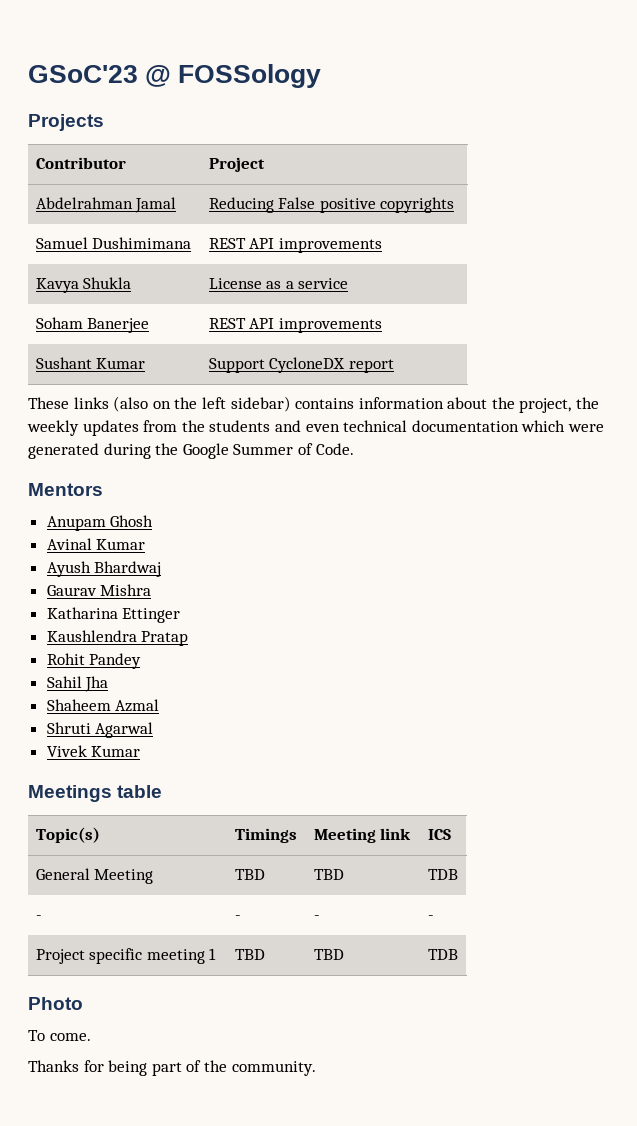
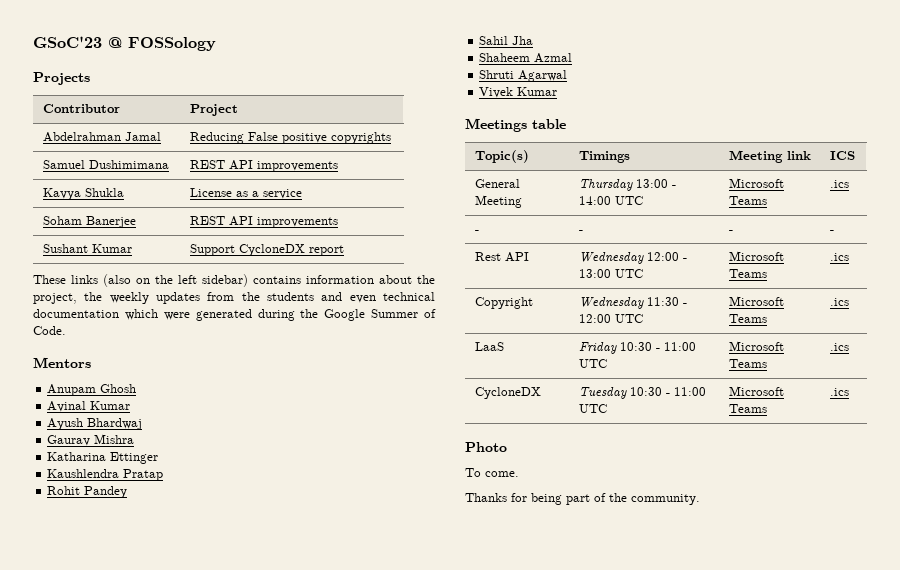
[234,869,265,880] [313,869,344,880] [427,869,458,880] [35,915,42,920] [234,915,241,920] [313,915,320,920] [427,915,434,920] [35,948,217,964] [234,949,265,960] [313,949,344,960] [427,949,458,960] TBD | TBD | TDB // - | - | - | - // Project specific meeting 1 | TBD | TBD | TDB -> [578,179,676,191] [578,196,643,205] [728,178,784,188] [728,196,767,205] [829,180,849,188] [474,230,479,233] [578,230,583,233] [728,230,733,233] [829,230,834,233] [474,252,529,262] [578,252,687,264] [578,269,643,278] [728,251,784,261] [728,269,767,278] [829,253,849,261] [474,297,533,309] [578,297,687,309] [578,314,643,323] [728,296,784,306] [728,314,767,323] [829,298,849,306] [474,342,504,351] [578,342,696,354] [578,359,607,368] [728,341,784,351] [728,359,767,368] [829,343,849,351] [474,387,541,399] [578,387,706,399] [578,404,607,413] [728,386,784,396] [728,404,767,413] [829,388,849,396] Thursday 13:00 - 14:00 UTC | Microsoft Teams | .ics // - | - | - | - // Rest API | Wednesday 12:00 - 13:00 UTC | Microsoft Teams | .ics // Copyright | Wednesday 11:30 - 12:00 UTC | Microsoft Teams | .ics // LaaS | Friday 10:30 - 11:00 UTC | Microsoft Teams | .ics // CycloneDX | Tuesday 10:30 - 11:00 UTC | Microsoft Teams | .ics

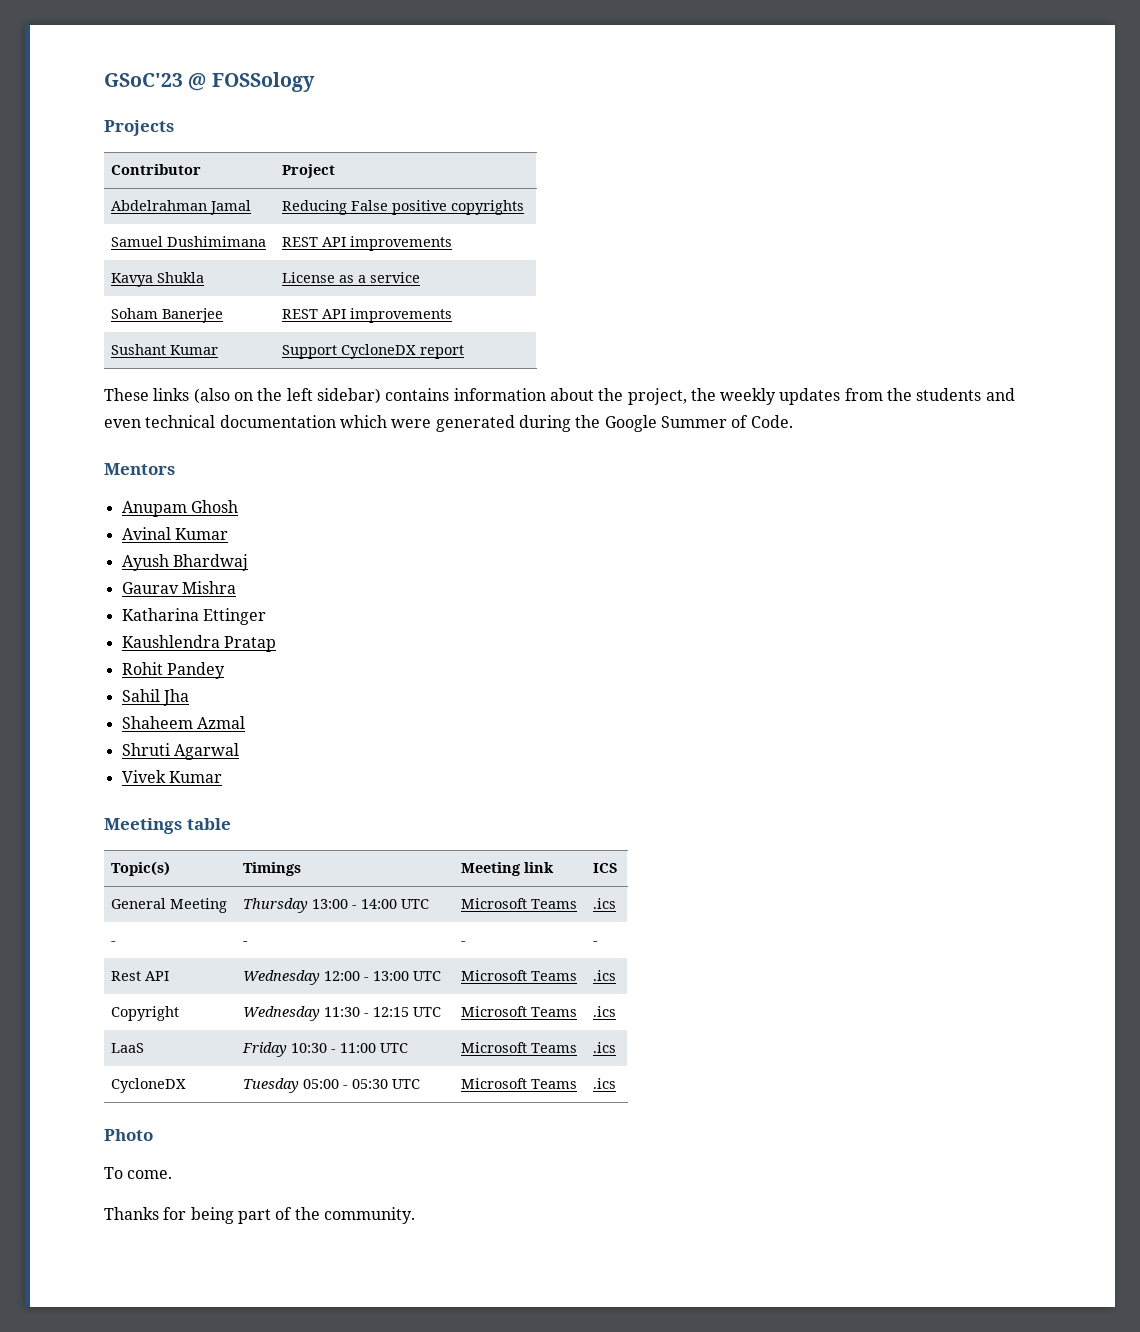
[578,314,611,323] 12:00 -> [373,1007,410,1017] 12:15
[629,387,706,396] 10:30 - 11:00 -> [303,1079,389,1089] 05:00 - 05:30

